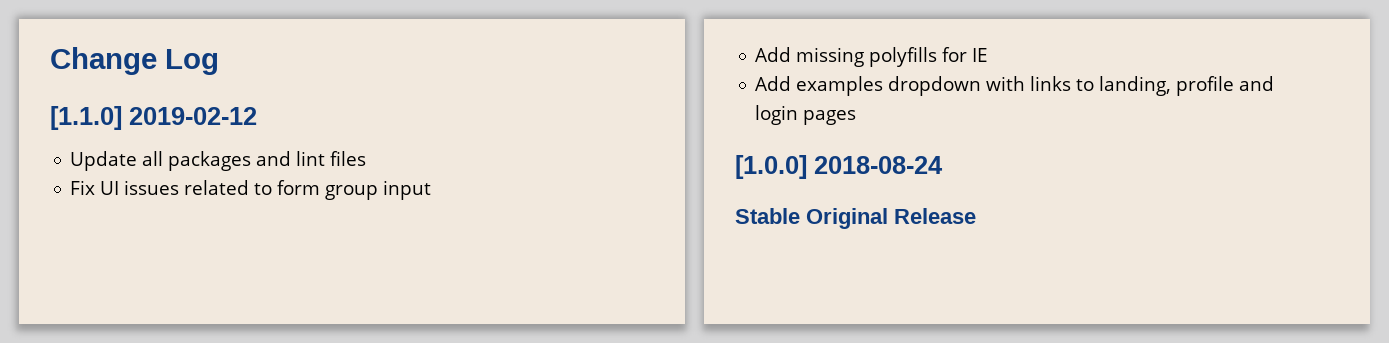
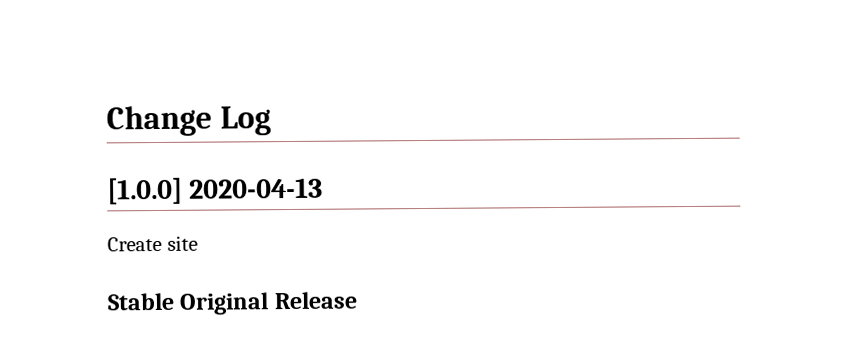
[50,106,257,130] [70,151,367,171] [70,180,432,200] [755,47,989,67] [755,76,1275,96] [755,105,857,125] [735,155,943,179] [1.1.0] 2019-02-12 // Update all packages and lint files // Fix UI issues related to form group input // Add missing polyfills for IE // Add examples dropdown with links to landing, profile and login pages // [1.0.0] 2018-08-24 -> [107,177,324,205] [107,235,198,252] [1.0.0] 2020-04-13 // Create site

